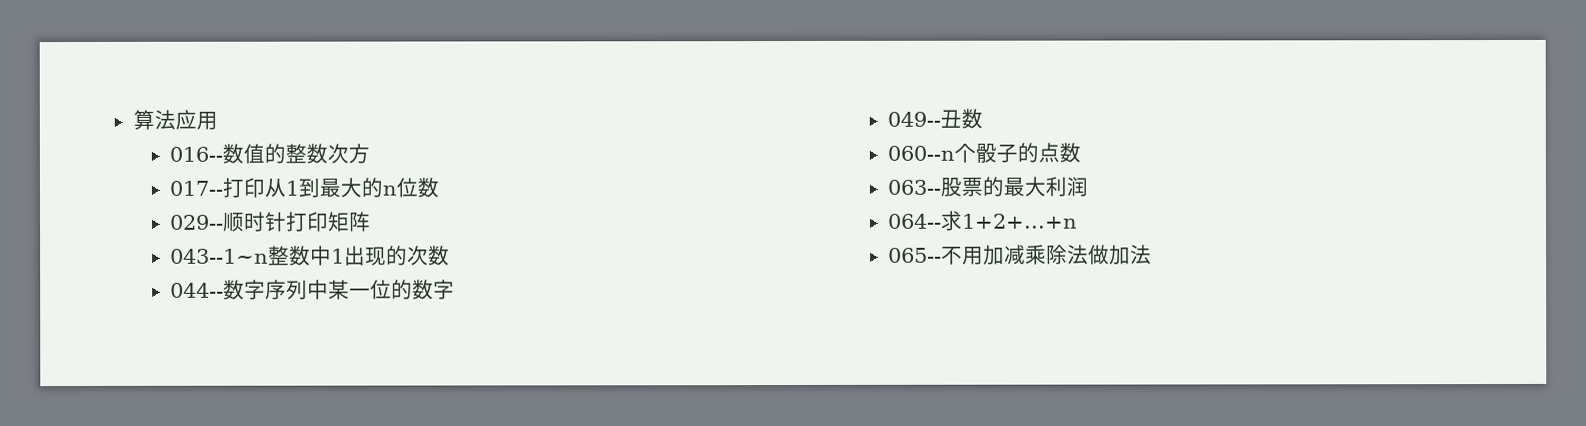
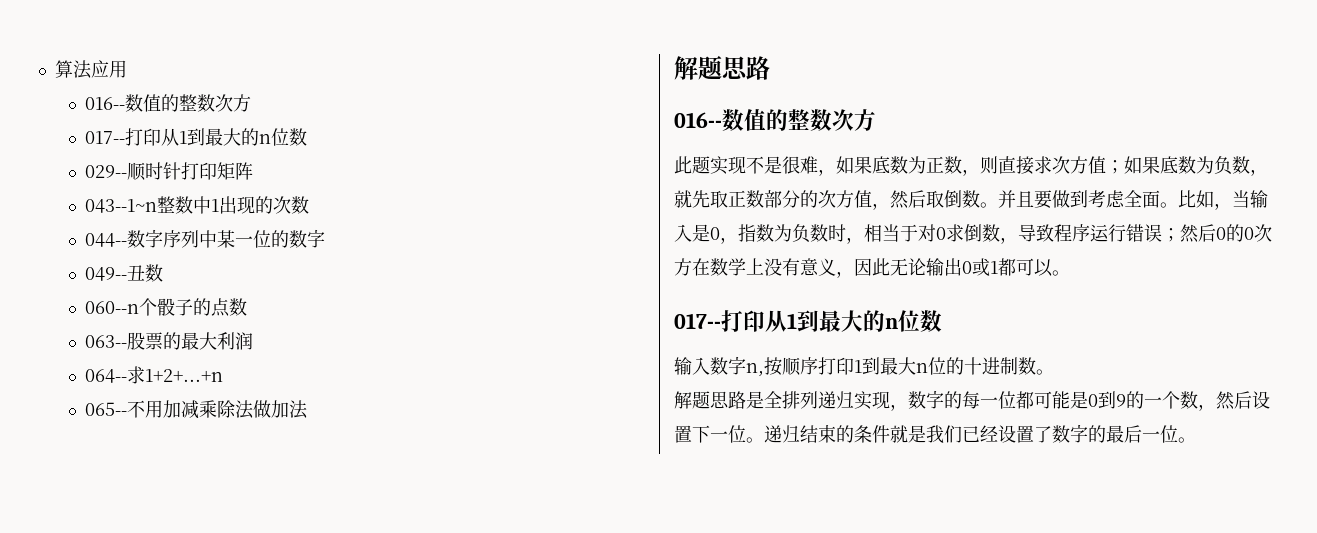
(1153, 254) none -> [674,55,770,80] [674,109,876,131] [674,156,1268,176] [674,190,1268,210] [674,224,1272,244] [674,258,1070,278] [674,310,942,332] [674,356,1054,377] [674,390,1270,411] [674,424,1196,443] // 解题思路 // 016--数值的整数次方 // 此题实现不是很难，如果底数为正数，则直接求次方值；如果底数为负数，就先取正数部分的次方值，然后取倒数。并且要做到考虑全面。比如，当输入是0，指数为负数时，相当于对0求倒数，导致程序运行错误；然后0的0次方在数学上没有意义，因此无论输出0或1都可以。 // 017--打印从1到最大的n位数 // 输入数字n,按顺序打印1到最大n位的十进制数。 // 解题思路是全排列递归实现，数字的每一位都可能是0到9的一个数，然后设置下一位。递归结束的条件就是我们已经设置了数字的最后一位。

